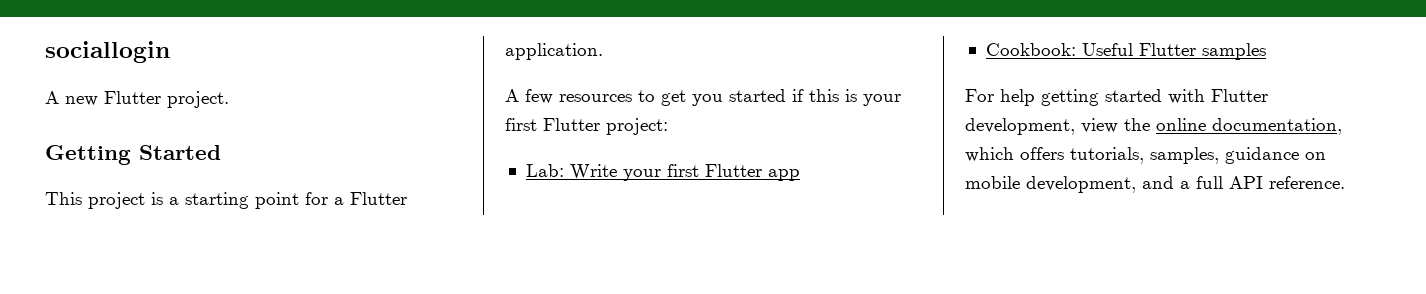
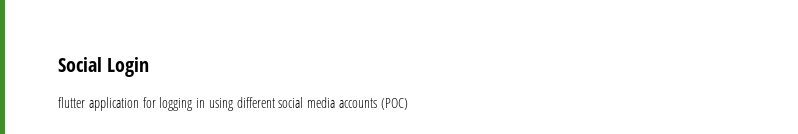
[45,41,170,63] [45,91,229,108] [45,145,221,165] [45,192,407,209] [505,43,603,60] [505,89,901,106] [505,118,668,135] [525,164,800,181] [985,43,1266,60] [965,89,1268,106] [965,118,1342,135] [965,147,1326,164] [965,176,1345,193] sociallogin // A new Flutter project. // Getting Started // This project is a starting point for a Flutter application. // A few resources to get you started if this is your first Flutter project: // Lab: Write your first Flutter app // Cookbook: Useful Flutter samples // For help getting started with Flutter development, view the online documentation, which offers tutorials, samples, guidance on mobile development, and a full API reference. -> [58,57,150,77] [58,97,408,111] Social Login // flutter application for logging in using different social media accounts (POC)

